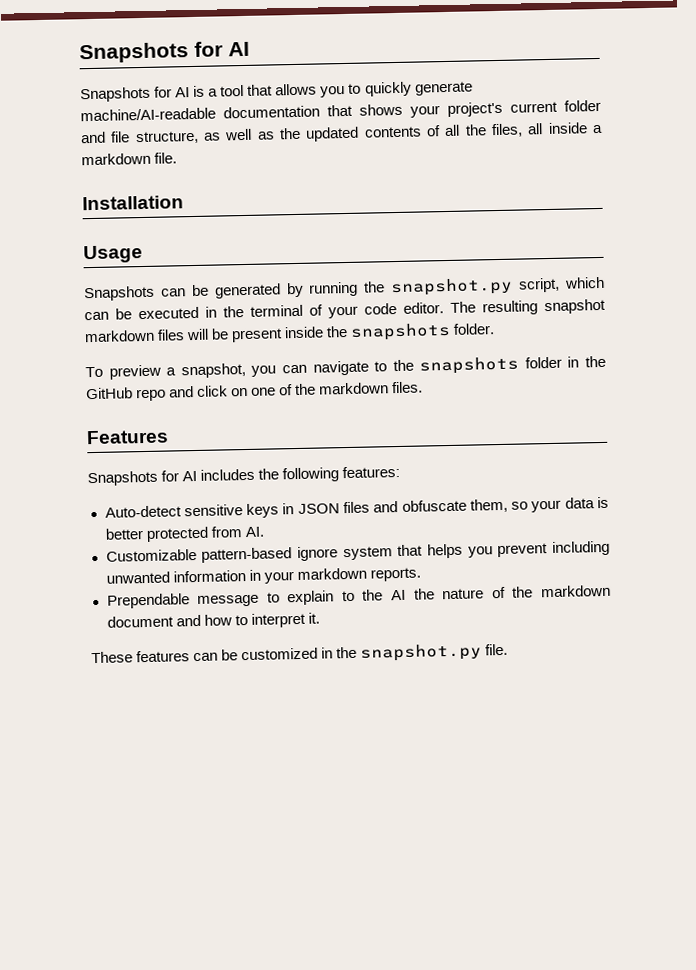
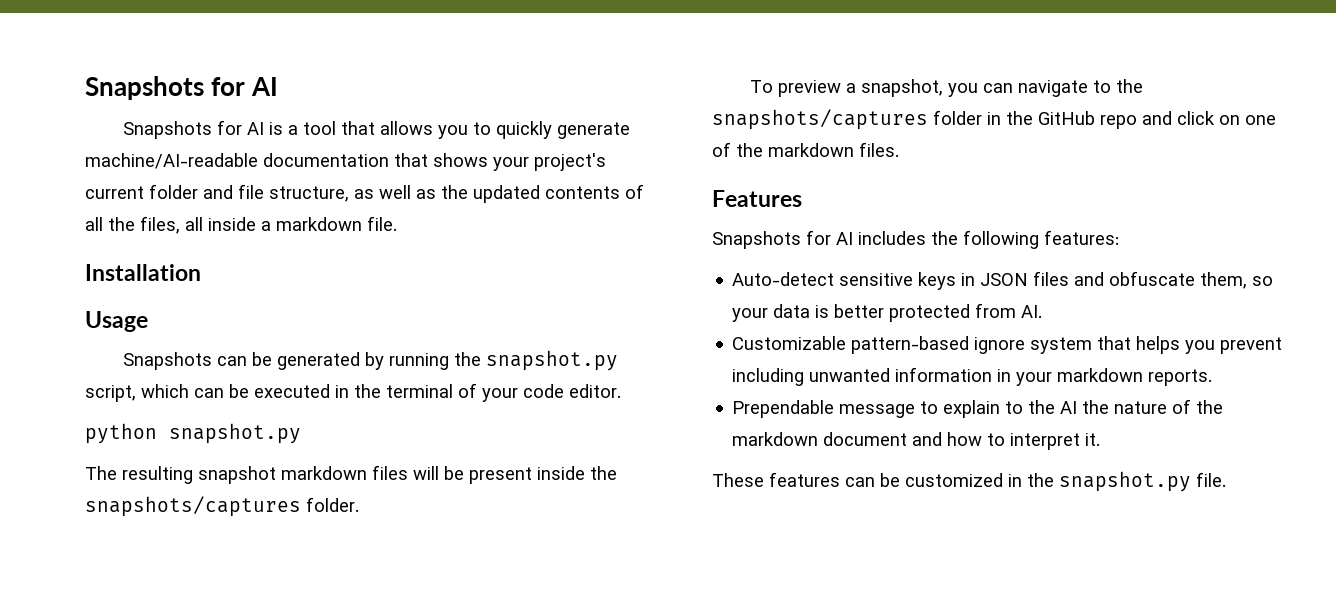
(444, 308) none -> [85,423,301,444] // python snapshot.py //
[350,322,452,341] snapshots -> [85,496,301,517] snapshots/captures
[419,356,520,375] snapshots -> [712,109,928,130] snapshots/captures

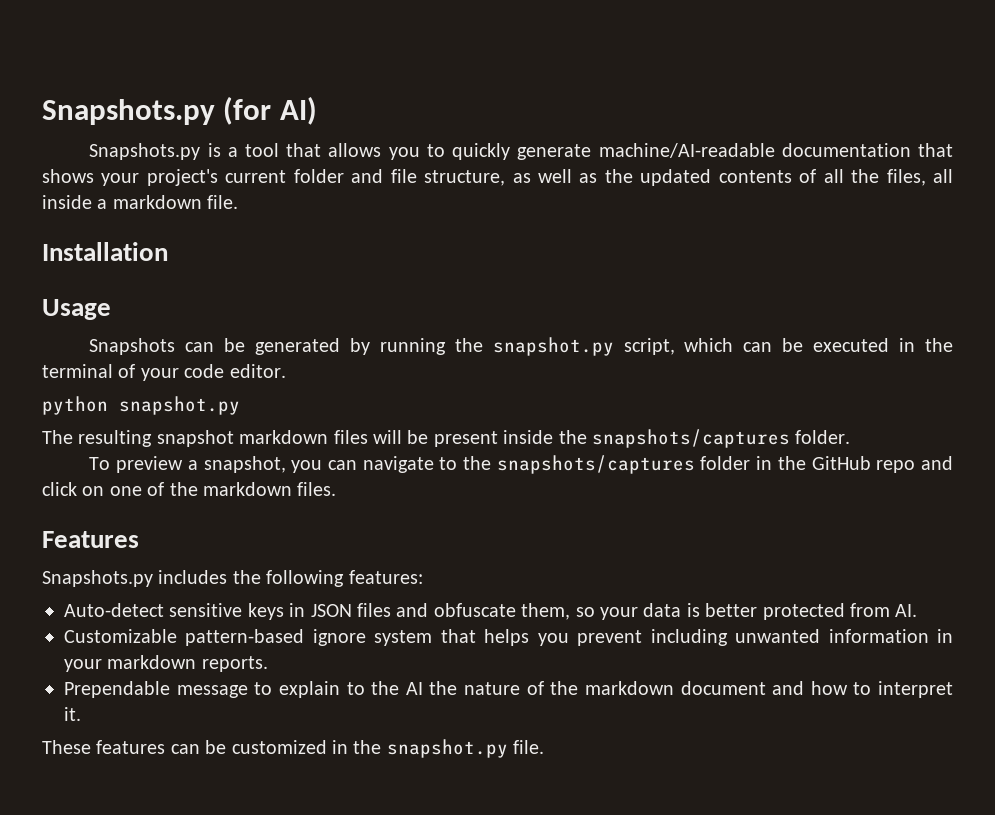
[85,76,278,100] [122,120,264,139] Snapshots for AI // Snapshots for AI -> [42,96,317,125] [89,143,201,160] Snapshots.py (for AI) // Snapshots.py
[712,230,853,249] Snapshots for AI -> [42,570,153,587] Snapshots.py

